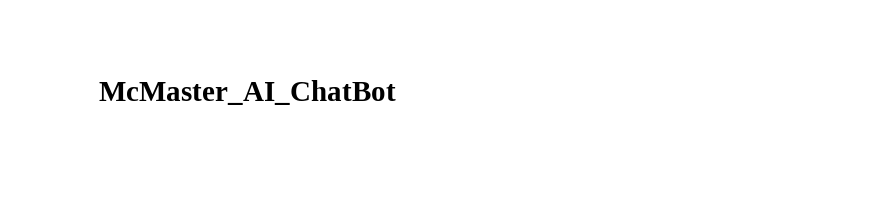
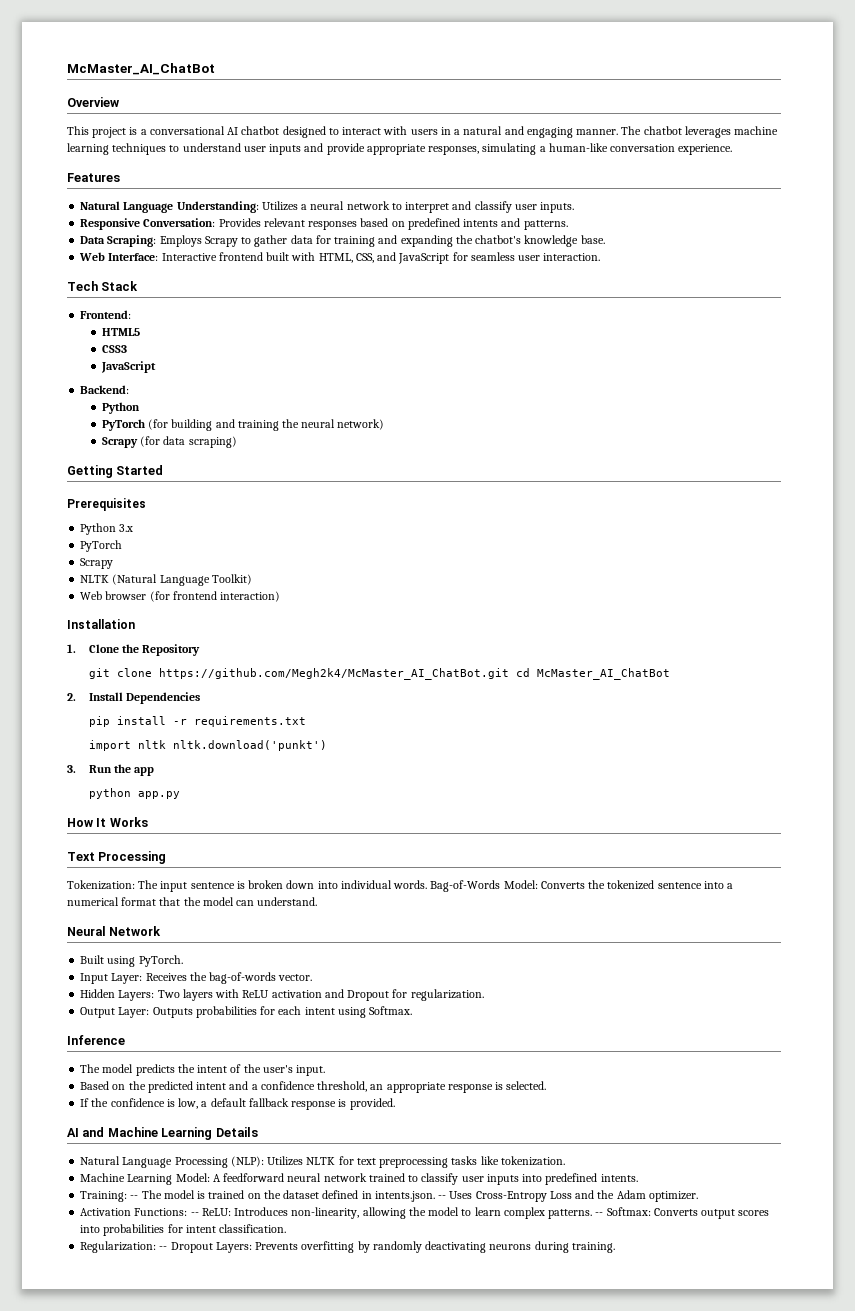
[99,80,396,105] McMaster_AI_ChatBot -> [67,63,215,75] [67,97,119,107] [67,126,779,138] [67,143,733,155] [67,173,120,182] [80,201,575,213] [80,218,568,230] [80,235,605,247] [79,252,601,264] [67,281,139,291] [80,310,132,319] [101,328,140,336] [101,345,127,353] [100,361,156,373] [80,385,130,394] [101,402,140,414] [101,419,385,431] [101,436,237,448] [67,465,164,478] [67,498,146,511] [80,523,134,535] [80,540,123,552] [80,558,114,569] [80,574,252,586] [80,591,281,602] [67,619,135,629] [67,644,201,656] [88,668,670,680] [67,692,200,704] [88,716,306,727] [88,740,327,751] [67,764,155,776] [88,788,180,799] [67,817,148,827] [67,851,167,864] [67,880,734,892] [67,897,318,906] [67,926,162,936] [80,955,183,967] [80,972,313,984] [80,989,484,1001] [80,1006,413,1018] [67,1035,125,1045] [80,1064,326,1076] [80,1081,547,1093] [80,1098,395,1110] [67,1127,258,1140] [80,1156,565,1168] [80,1173,638,1185] [80,1190,698,1202] [80,1207,770,1219] [80,1224,287,1236] [80,1241,615,1253] McMaster_AI_ChatBot // Overview // This project is a conversational AI chatbot designed to interact with users in a natural and engaging manner. The chatbot leverages machine learning techniques to understand user inputs and provide appropriate responses, simulating a human-like conversation experience. // Features // Natural Language Understanding: Utilizes a neural network to interpret and classify user inputs. // Responsive Conversation: Provides relevant responses based on predefined intents and patterns. // Data Scraping: Employs Scrapy to gather data for training and expanding the chatbot's knowledge base. // Web Interface: Interactive frontend built with HTML, CSS, and JavaScript for seamless user interaction. // Tech Stack // Frontend: // HTML5 // CSS3 // JavaScript // Backend: // Python // PyTorch (for building and training the neural network) // Scrapy (for data scraping) // Getting Started // Prerequisites // Python 3.x // PyTorch // Scrapy // NLTK (Natural Language Toolkit) // Web browser (for frontend interaction) // Installation // 1. Clone the Repository // git clone https://github.com/Megh2k4/McMaster_AI_ChatBot.git cd McMaster_AI_ChatBot // 2. Install Dependencies // pip install -r requirements.txt // import nltk nltk.download('punkt') // 3. Run the app // python app.py // How It Works // Text Processing // Tokenization: The input sentence is broken down into individual words. Bag-of-Words Model: Converts the tokenized sentence into a numerical format that the model can understand. // Neural Network // Built using PyTorch. // Input Layer: Receives the bag-of-words vector. // Hidden Layers: Two layers with ReLU activation and Dropout for regularization. // Output Layer: Outputs probabilities for each intent using Softmax. // Inference // The model predicts the intent of the user's input. // Based on the predicted intent and a confidence threshold, an appropriate response is selected. // If the confidence is low, a default fallback response is provided. // AI and Machine Learning Details // Natural Language Processing (NLP): Utilizes NLTK for text preprocessing tasks like tokenization. // Machine Learning Model: A feedforward neural network trained to classify user inputs into predefined intents. // Training: -- The model is trained on the dataset defined in intents.json. -- Uses Cross-Entropy Loss and the Adam optimizer. // Activation Functions: -- ReLU: Introduces non-linearity, allowing the model to learn complex patterns. -- Softmax: Converts output scores into probabilities for intent classification. // Regularization: -- Dropout Layers: Prevents overfitting by randomly deactivating neurons during training.

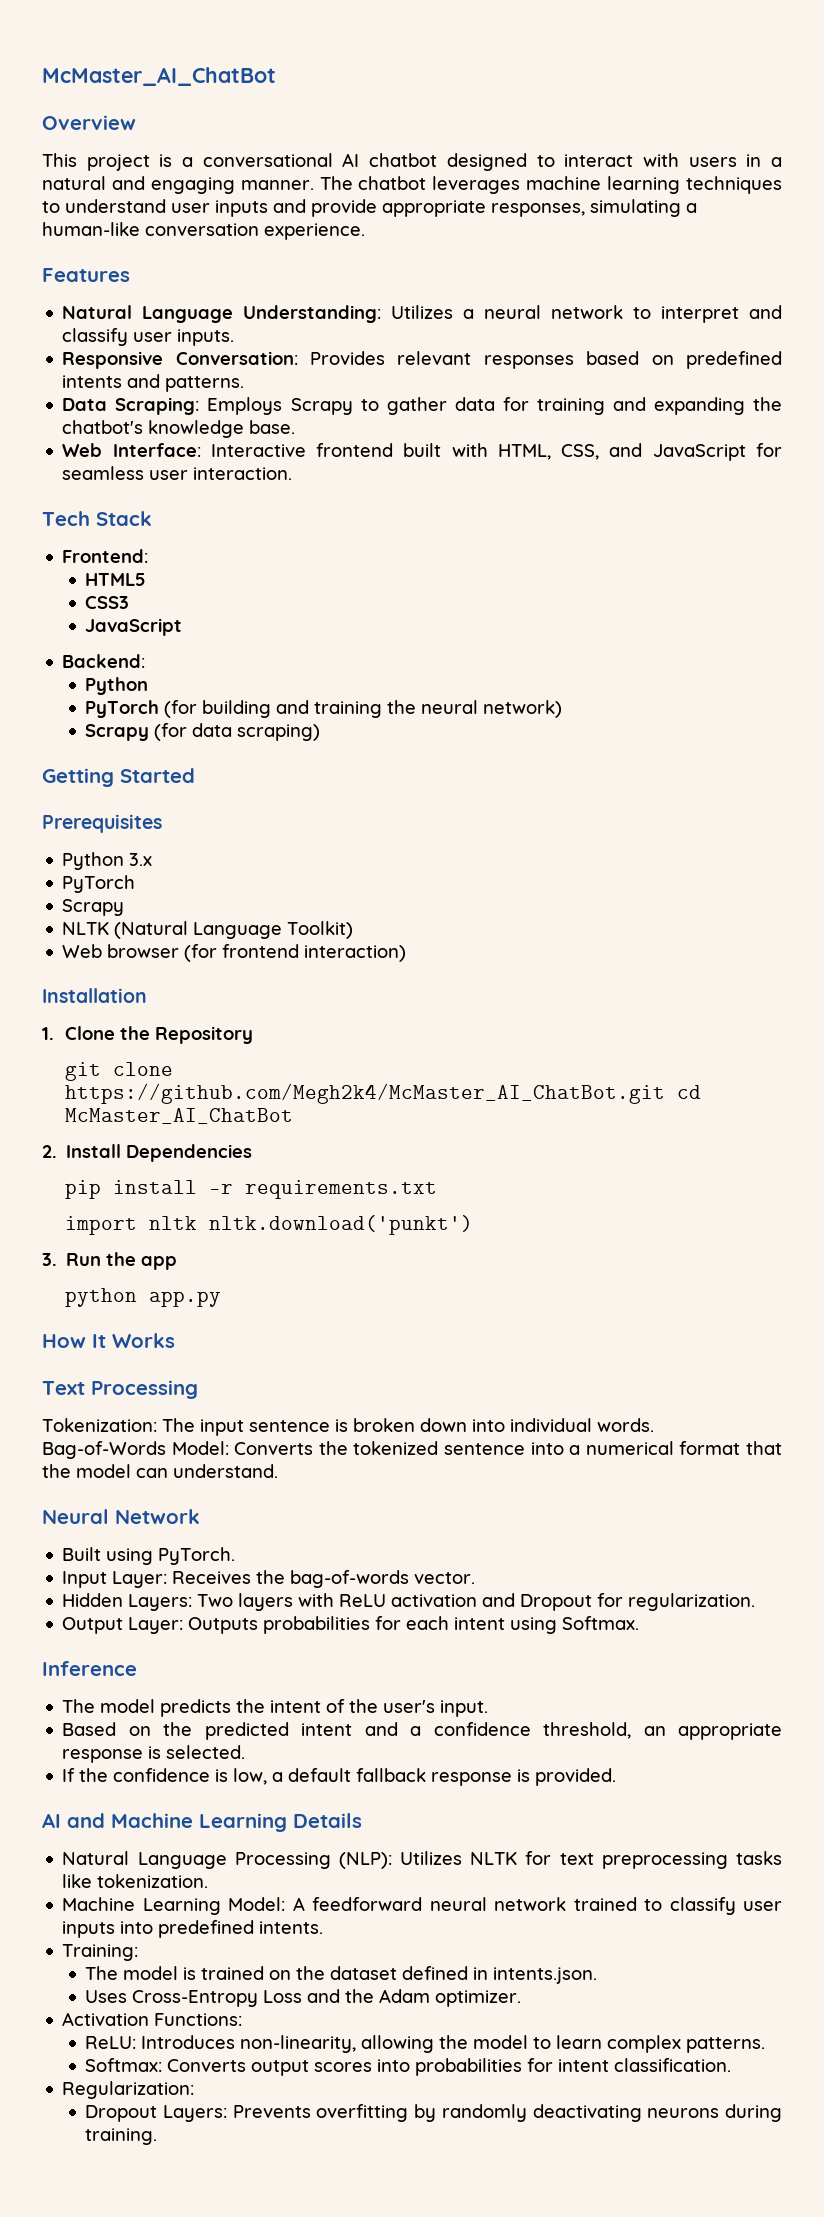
[130,1195,139,1199] -- -> (139, 1952) //
[438,1195,447,1199] -- -> (598, 1975) //
[190,1212,199,1216] -- -> (243, 2019) //
[595,1212,604,1216] -- -> (766, 2045) //
[159,1246,168,1250] -- -> (195, 2090) //

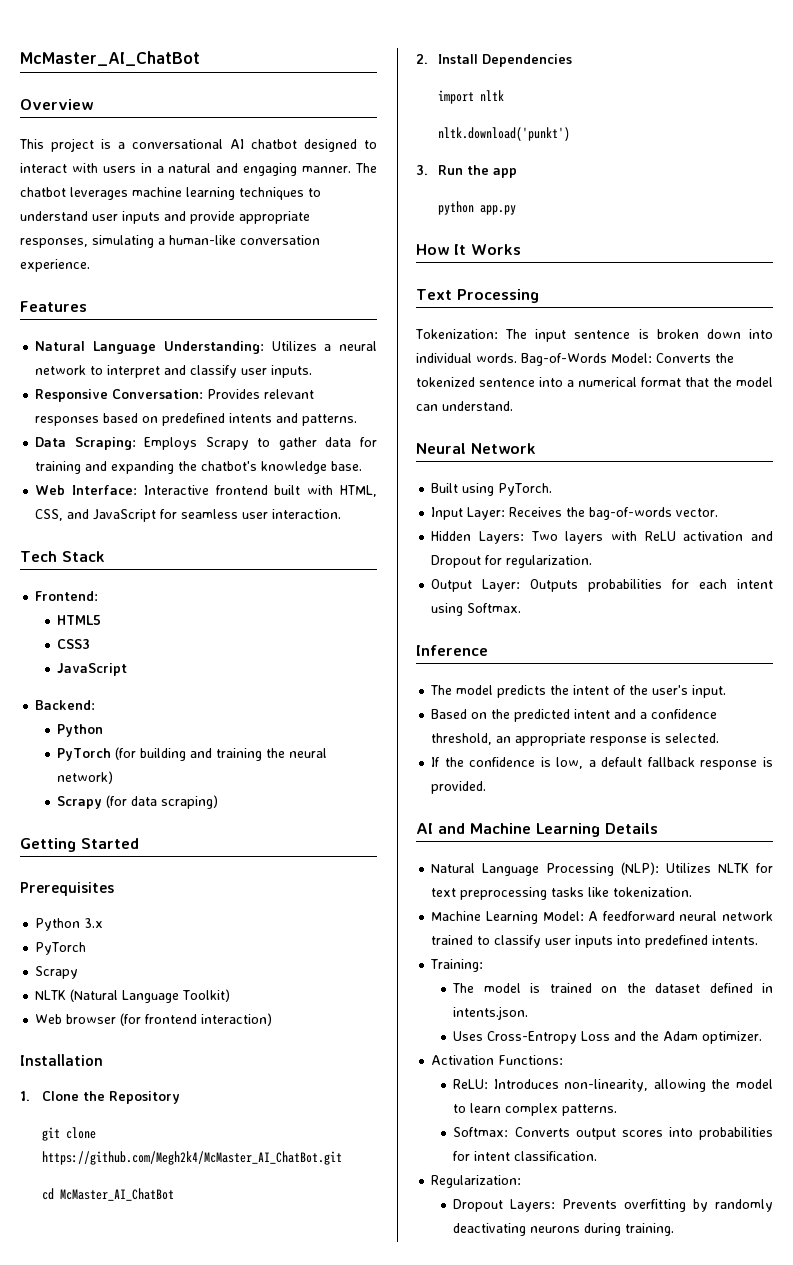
(665, 1093) none -> (342, 1158) //
[64,1180,437,1199] // pip install -r requirements.txt -> (572, 60) none
(197, 1223) none -> (504, 95) //

